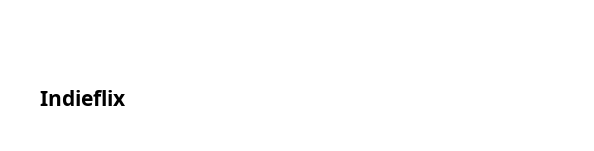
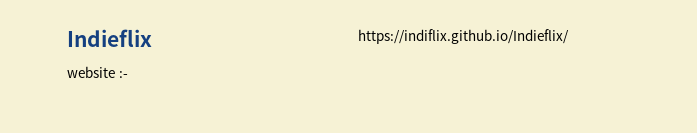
(126, 98) none -> [67,66,128,78] [358,29,569,44] // website :- https://indiflix.github.io/Indieflix/

